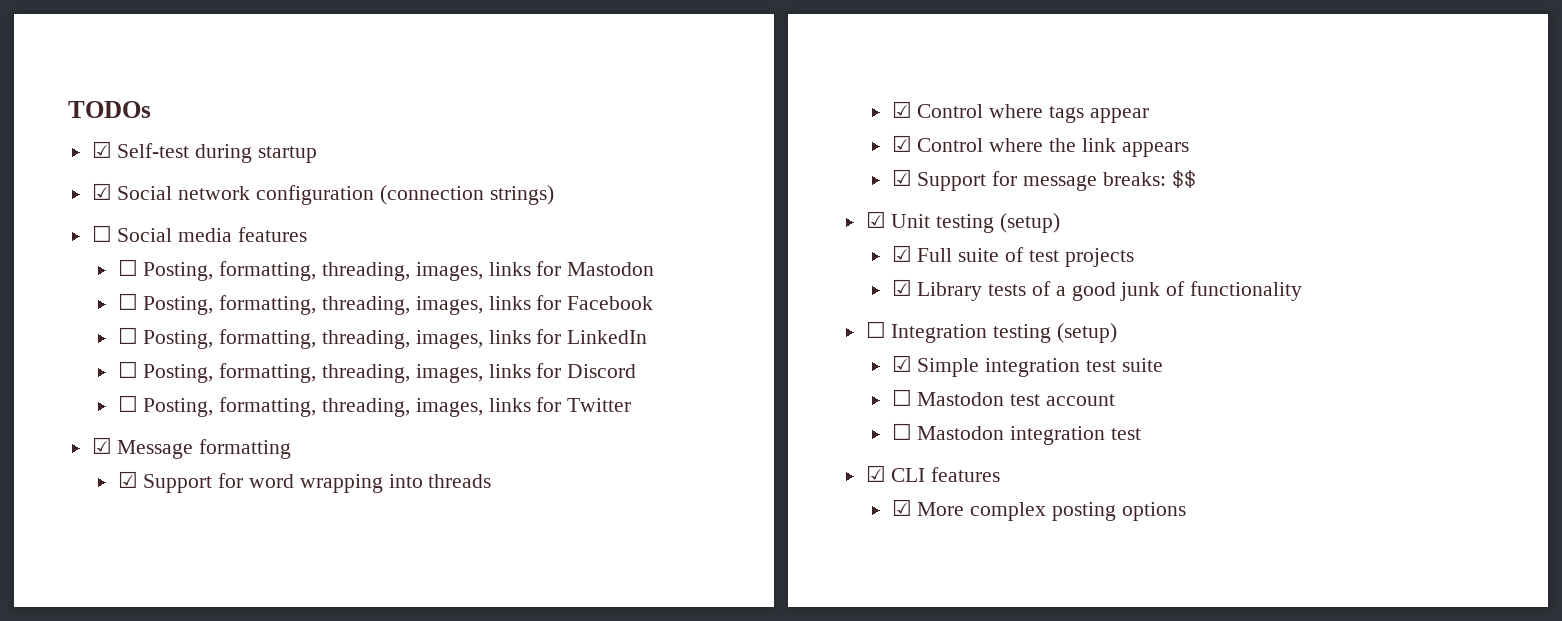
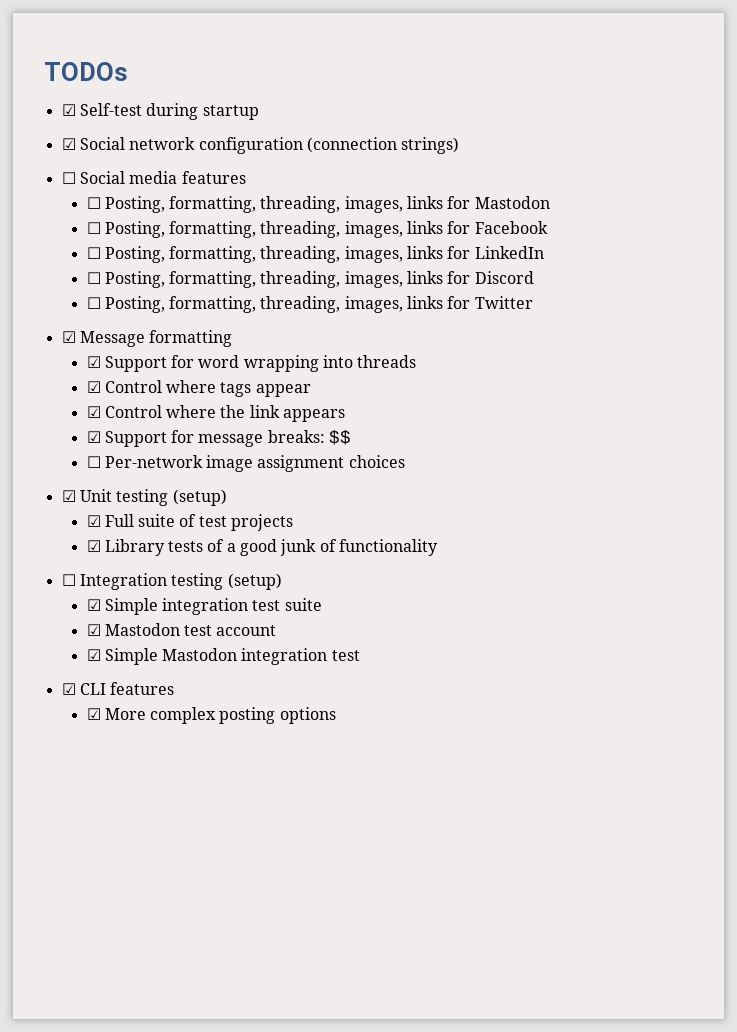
(1196, 179) none -> [86,455,405,472] // ☐ Per-network image assignment choices
[891,389,912,406] ☐ -> [86,624,101,636] ☑
[891,423,912,440] ☐ -> [86,648,158,665] ☑ Simple

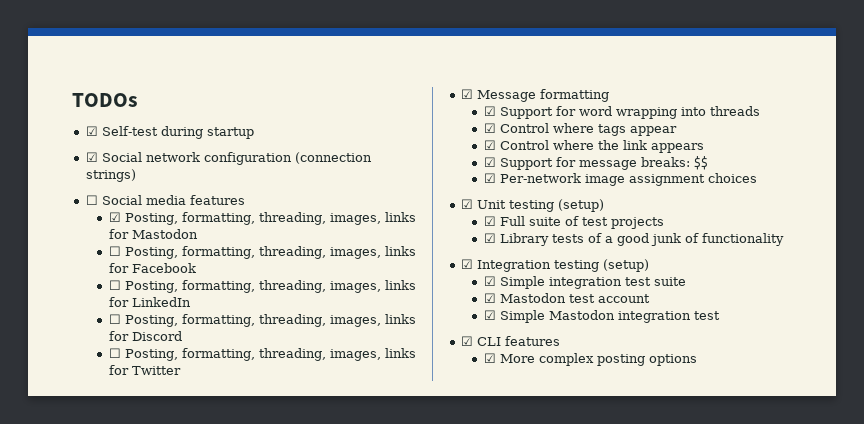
[86,197,101,209] ☐ -> [108,212,121,222] ☑
[86,456,101,468] ☐ -> [483,173,496,183] ☑
[61,574,76,586] ☐ -> [460,259,473,269] ☑

